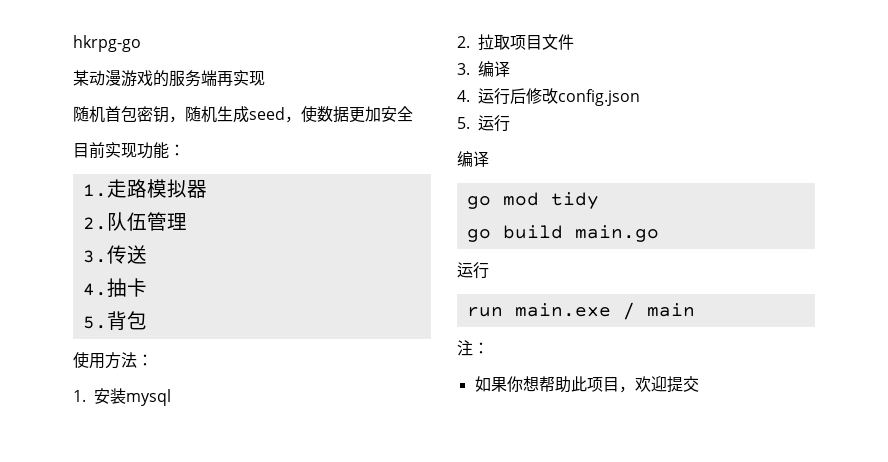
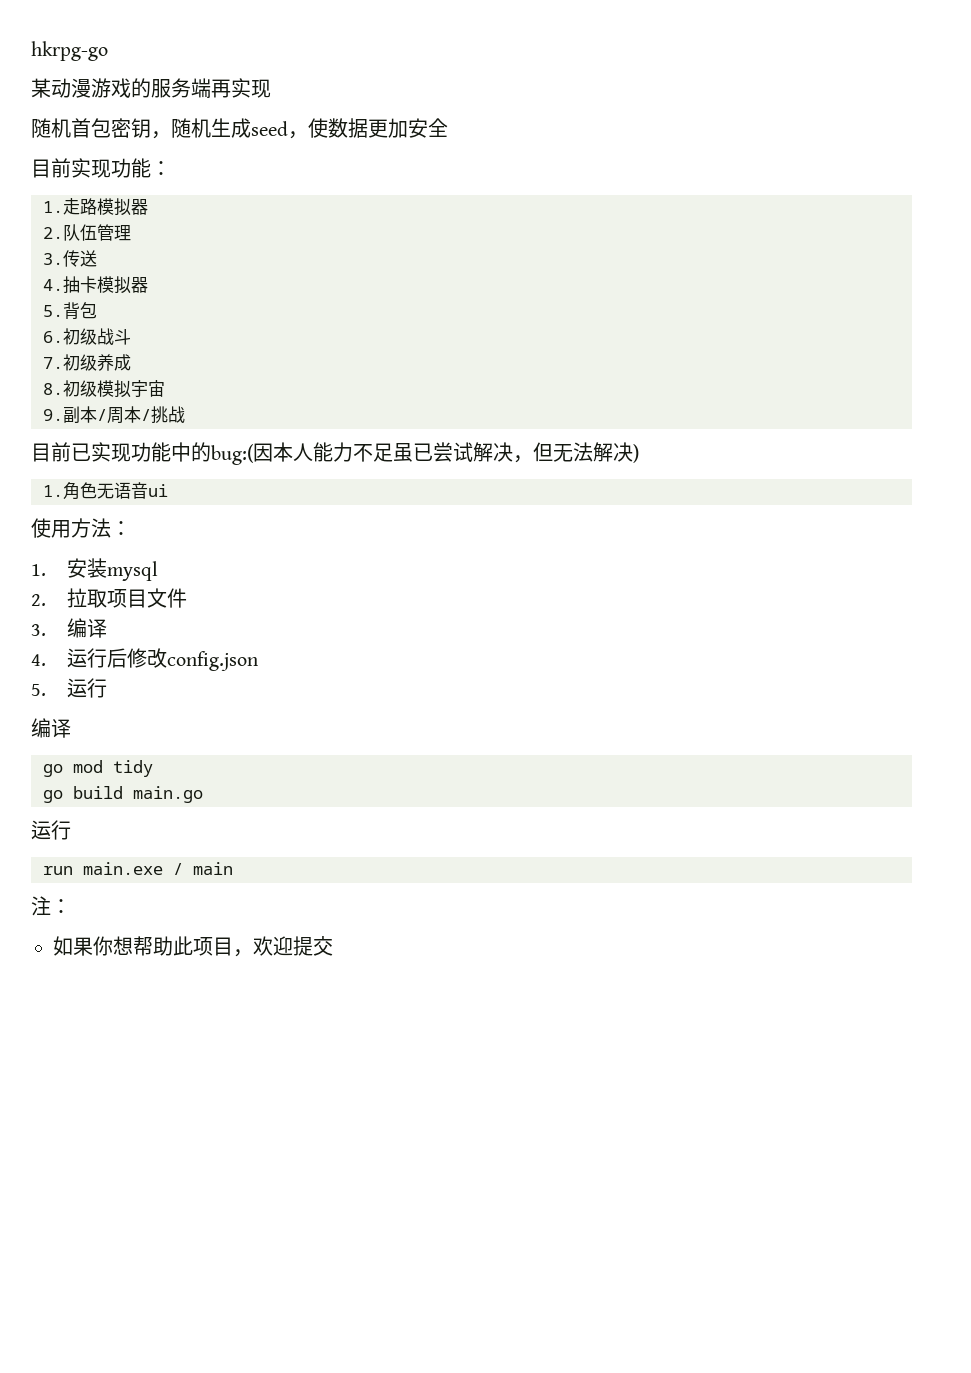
(147, 287) none -> [97,276,148,294] 模拟器
(147, 320) none -> [43,328,131,346] [43,354,131,371] [43,380,165,398] [43,406,185,424] [31,442,639,465] [43,482,168,500] // 6.初级战斗 // 7.初级养成 // 8.初级模拟宇宙 // 9.副本/周本/挑战 // 目前已实现功能中的bug:(因本人能力不足虽已尝试解决，但无法解决) // 1.角色无语音ui

